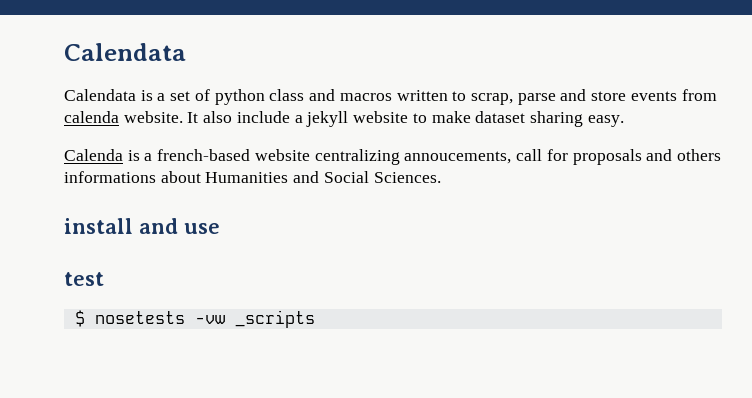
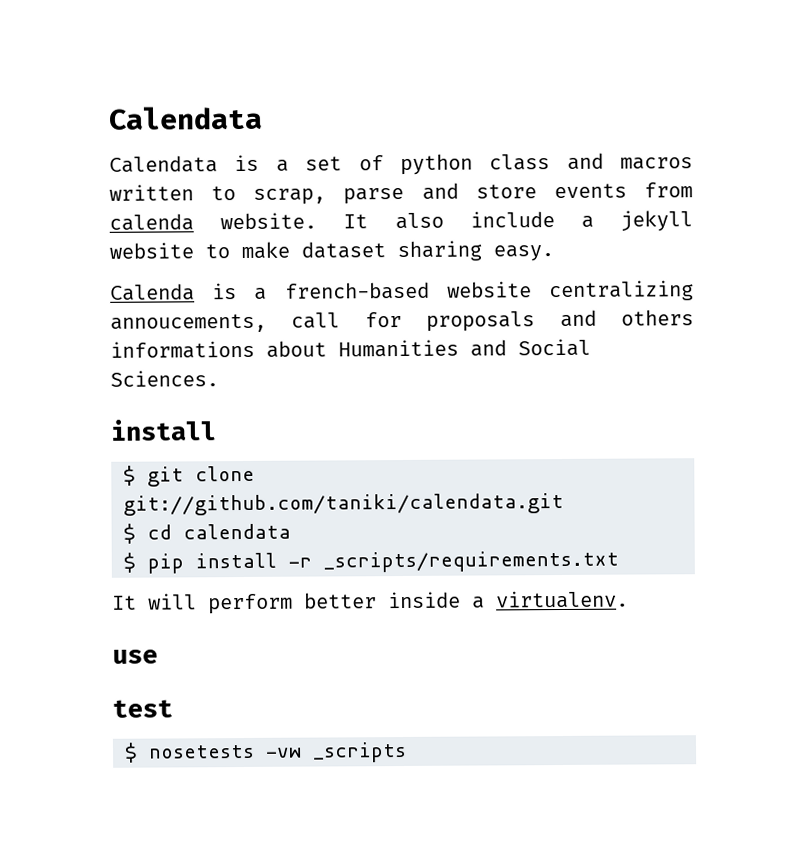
[139,218,178,234] and -> [123,465,255,487] [123,492,564,516] [123,523,291,544] [123,550,619,574] [112,590,629,615] // $ git clone git://github.com/taniki/calendata.git // $ cd calendata // $ pip install -r _scripts/requirements.txt // It will perform better inside a virtualenv. //

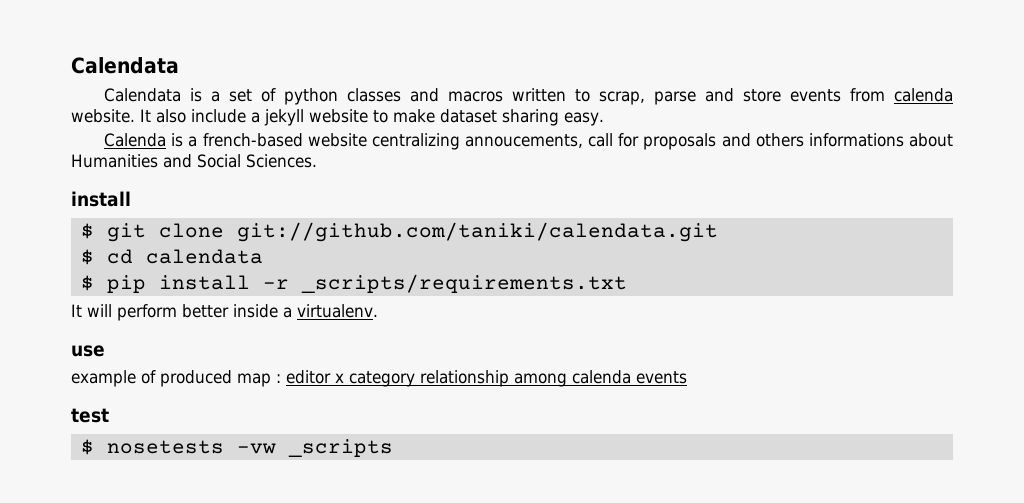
[489,154,551,171] class -> [347,88,402,102] classes
(158, 656) none -> [71,370,687,387] // example of produced map : editor x category relationship among calenda events

